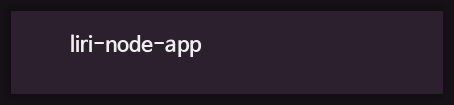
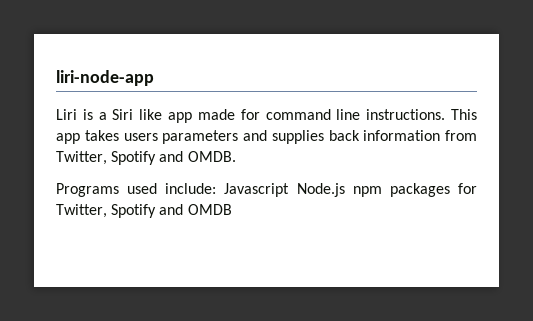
(202, 45) none -> [56,109,477,123] [56,130,477,144] [56,151,236,165] [56,183,478,197] [56,204,232,218] // Liri is a Siri like app made for command line instructions. This app takes users parameters and supplies back information from Twitter, Spotify and OMDB. // Programs used include: Javascript Node.js npm packages for Twitter, Spotify and OMDB

